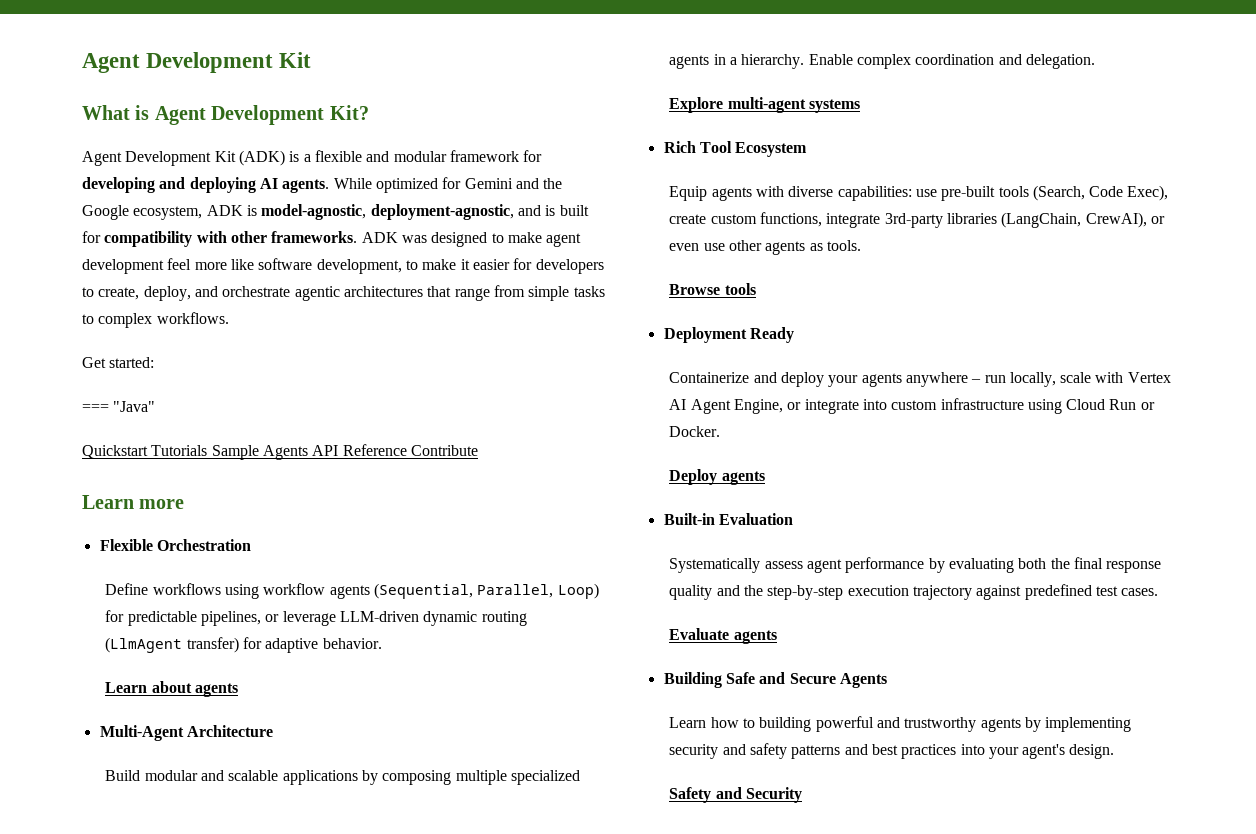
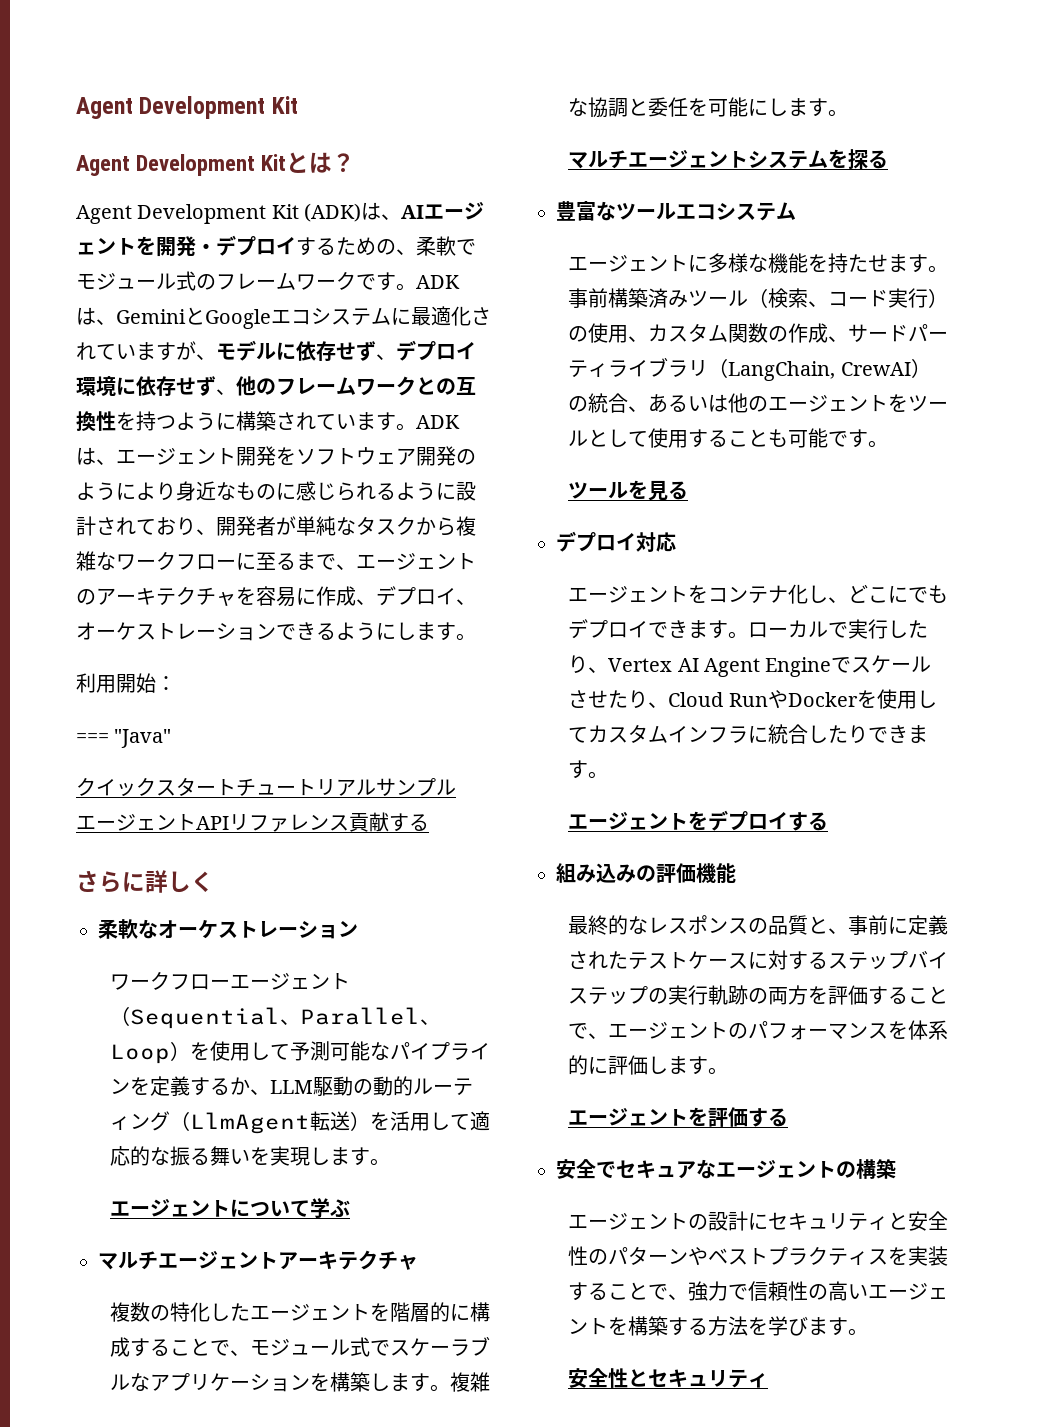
[82,105,369,125] What is Agent Development Kit? -> [76,152,356,176] Agent Development Kitとは？
[289,150,543,162] [82,177,563,193] [82,204,589,220] [82,231,582,247] [82,258,604,274] [82,285,605,301] [82,312,229,328] [82,357,155,368] [82,401,156,412] [82,444,478,460] [82,495,185,509] [99,539,251,551] [105,583,599,599] [105,610,527,626] [105,637,382,653] [105,681,238,697] [99,725,273,741] [105,770,580,785] [669,54,1095,69] [669,97,860,113] [663,141,808,157] [669,185,1169,201] [669,212,1165,228] [669,240,861,255] [669,283,756,295] [663,327,794,343] [669,372,1171,387] [669,398,1155,414] [669,426,721,437] [669,469,765,485] [663,513,793,525] [669,557,1162,573] [669,584,1159,600] [669,628,777,644] [663,672,887,688] [669,716,1132,732] [669,743,1115,759] [669,787,802,803] is a flexible and modular framework for developing and deploying AI agents. While optimized for Gemini and the Google ecosystem, ADK is model-agnostic, deployment-agnostic, and is built for compatibility with other frameworks. ADK was designed to make agent development feel more like software development, to make it easier for developers to create, deploy, and orchestrate agentic architectures that range from simple tasks to complex workflows. // Get started: // === "Java" // Quickstart Tutorials Sample Agents API Reference Contribute // Learn more // Flexible Orchestration // Define workflows using workflow agents (Sequential, Parallel, Loop) for predictable pipelines, or leverage LLM-driven dynamic routing (LlmAgent transfer) for adaptive behavior. // Learn about agents // Multi-Agent Architecture // Build modular and scalable applications by composing multiple specialized agents in a hierarchy. Enable complex coordination and delegation. // Explore multi-agent systems // Rich Tool Ecosystem // Equip agents with diverse capabilities: use pre-built tools (Search, Code Exec), create custom functions, integrate 3rd-party libraries (LangChain, CrewAI), or even use other agents as tools. // Browse tools // Deployment Ready // Containerize and deploy your agents anywhere – run locally, scale with Vertex AI Agent Engine, or integrate into custom infrastructure using Cloud Run or Docker. // Deploy agents // Built-in Evaluation // Systematically assess agent performance by evaluating both the final response quality and the step-by-step execution trajectory against predefined test cases. // Evaluate agents // Building Safe and Secure Agents // Learn how to building powerful and trustworthy agents by implementing security and safety patterns and best practices into your agent's design. // Safety and Security -> [361,202,485,220] [76,235,476,257] [76,271,460,291] [76,306,491,329] [76,340,476,361] [76,376,476,396] [76,411,460,432] [76,446,476,466] [76,481,476,501] [76,516,476,536] [76,551,476,571] [76,586,476,607] [76,622,476,641] [76,673,176,693] [76,729,172,748] [76,777,456,797] [76,812,429,832] [76,870,214,893] [98,919,358,939] [110,971,351,990] [110,1006,441,1029] [110,1041,491,1064] [110,1076,474,1097] [110,1111,491,1134] [110,1146,391,1166] [110,1198,351,1218] [98,1250,418,1270] [110,1302,491,1322] [110,1336,491,1357] [110,1372,491,1392] [568,97,849,118] [568,149,889,169] [556,201,796,221] [568,253,949,273] [568,288,949,308] [568,323,949,343] [568,357,931,381] [568,393,949,413] [568,428,889,448] [568,480,689,501] [556,531,676,552] [568,584,949,604] [568,619,929,639] [568,655,932,677] [568,689,937,709] [568,724,929,744] [568,760,609,779] [568,810,829,831] [556,863,736,883] [568,915,949,935] [568,950,949,970] [568,985,949,1005] [568,1020,949,1040] [568,1055,729,1075] [568,1107,789,1127] [556,1159,896,1179] [568,1211,949,1231] [568,1246,949,1266] [568,1281,949,1301] [568,1316,869,1336] [568,1368,769,1388] は、AIエージェントを開発・デプロイするための、柔軟でモジュール式のフレームワークです。ADKは、GeminiとGoogleエコシステムに最適化されていますが、モデルに依存せず、デプロイ環境に依存せず、他のフレームワークとの互換性を持つように構築されています。ADKは、エージェント開発をソフトウェア開発のようにより身近なものに感じられるように設計されており、開発者が単純なタスクから複雑なワークフローに至るまで、エージェントのアーキテクチャを容易に作成、デプロイ、オーケストレーションできるようにします。 // 利用開始： // === "Java" // クイックスタートチュートリアルサンプルエージェントAPIリファレンス貢献する // さらに詳しく // 柔軟なオーケストレーション // ワークフローエージェント（Sequential、Parallel、Loop）を使用して予測可能なパイプラインを定義するか、LLM駆動の動的ルーティング（LlmAgent転送）を活用して適応的な振る舞いを実現します。 // エージェントについて学ぶ // マルチエージェントアーキテクチャ // 複数の特化したエージェントを階層的に構成することで、モジュール式でスケーラブルなアプリケーションを構築します。複雑な協調と委任を可能にします。 // マルチエージェントシステムを探る // 豊富なツールエコシステム // エージェントに多様な機能を持たせます。事前構築済みツール（検索、コード実行）の使用、カスタム関数の作成、サードパーティライブラリ（LangChain, CrewAI）の統合、あるいは他のエージェントをツールとして使用することも可能です。 // ツールを見る // デプロイ対応 // エージェントをコンテナ化し、どこにでもデプロイできます。ローカルで実行したり、Vertex AI Agent Engineでスケールさせたり、Cloud RunやDockerを使用してカスタムインフラに統合したりできます。 // エージェントをデプロイする // 組み込みの評価機能 // 最終的なレスポンスの品質と、事前に定義されたテストケースに対するステップバイステップの実行軌跡の両方を評価することで、エージェントのパフォーマンスを体系的に評価します。 // エージェントを評価する // 安全でセキュアなエージェントの構築 // エージェントの設計にセキュリティと安全性のパターンやベストプラクティスを実装することで、強力で信頼性の高いエージェントを構築する方法を学びます。 // 安全性とセキュリティ

